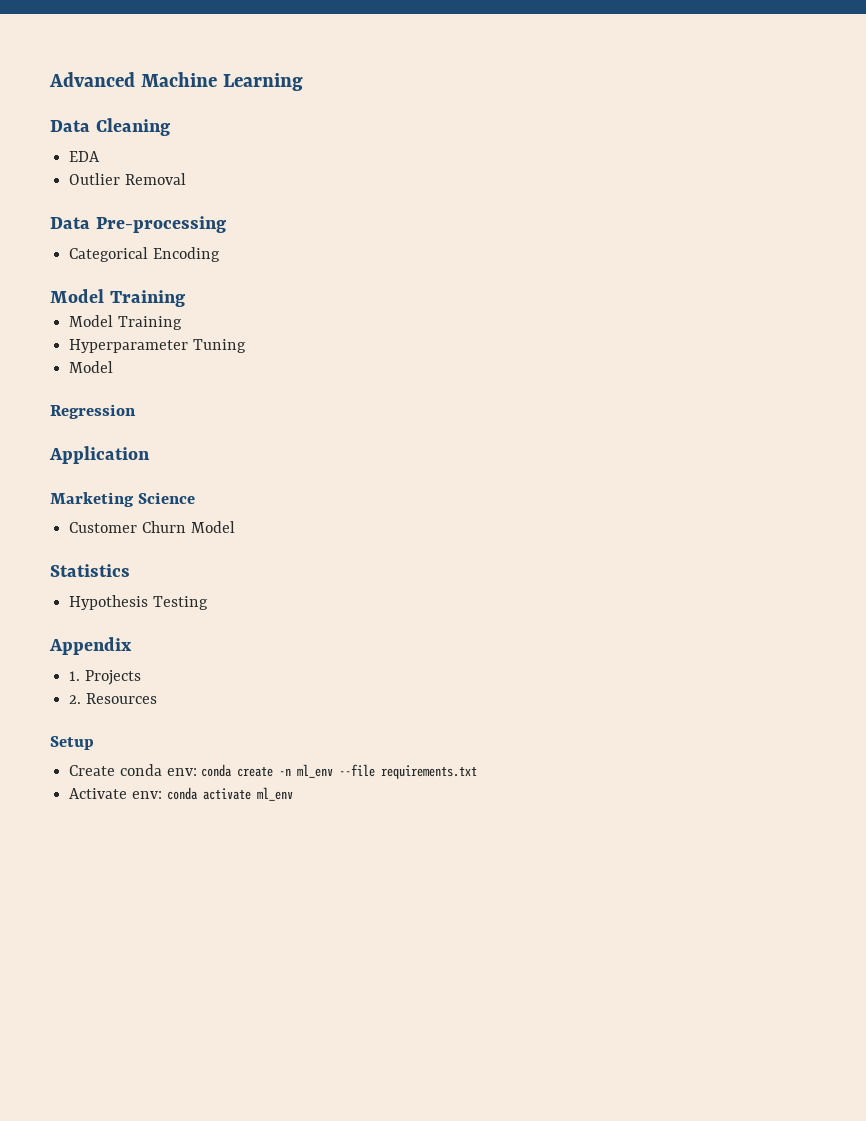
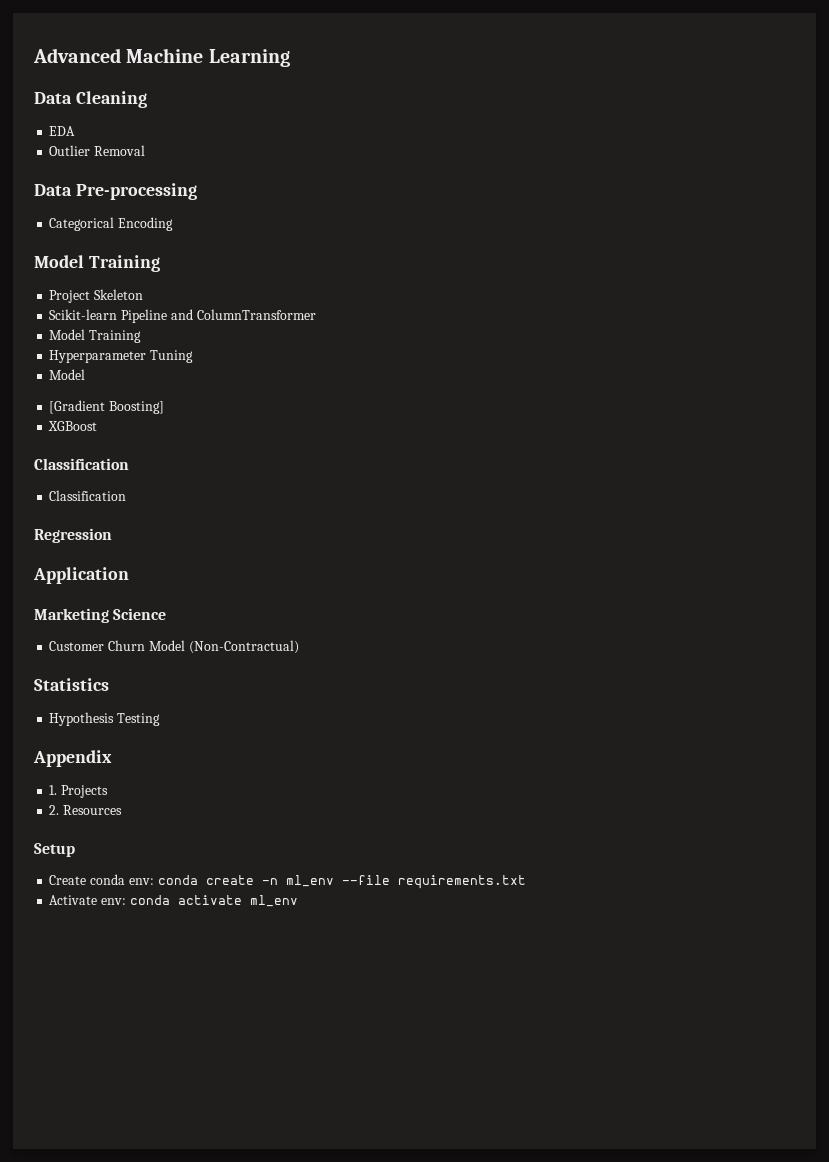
(185, 298) none -> [49,289,144,303] [49,309,316,323] // Project Skeleton // Scikit-learn Pipeline and ColumnTransformer
(114, 367) none -> [49,400,165,414] [48,421,98,431] [34,458,129,470] [49,490,127,501] // [Gradient Boosting] // XGBoost // Classification // Classification
(235, 527) none -> [188,640,299,654] (Non-Contractual)

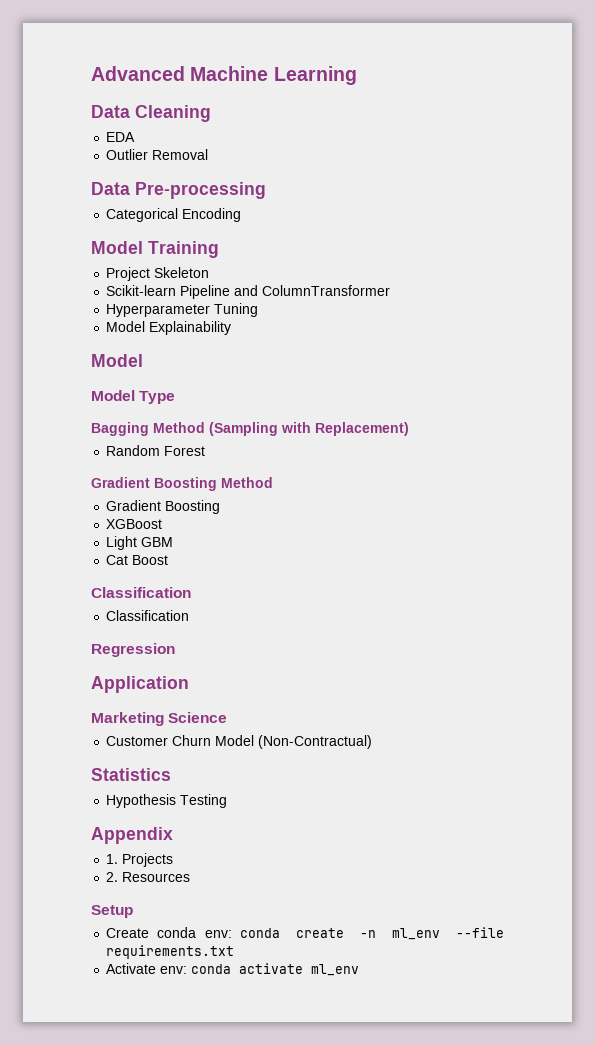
[49,329,142,343] // Model Training -> (391, 290) none
[49,400,165,414] [48,421,98,431] // [Gradient Boosting] // XGBoost -> [149,321,232,335] [91,354,143,367] [91,390,176,404] [91,422,409,436] [106,445,206,456] [91,477,273,491] [106,500,221,514] [106,519,163,529] [106,536,174,550] [106,555,169,565] Explainability // Model // Model Type // Bagging Method (Sampling with Replacement) // Random Forest // Gradient Boosting Method // Gradient Boosting // XGBoost // Light GBM // Cat Boost

